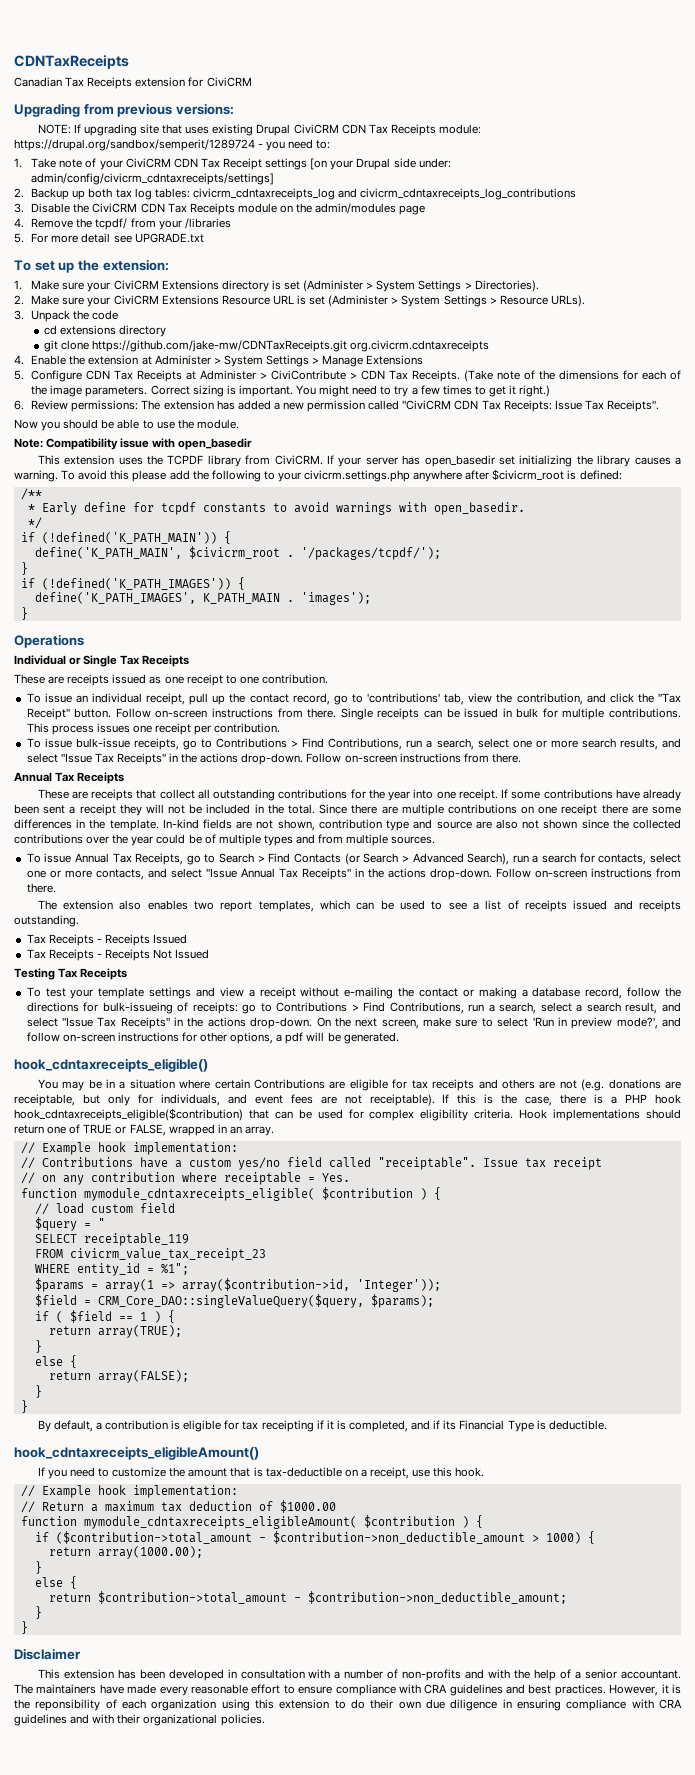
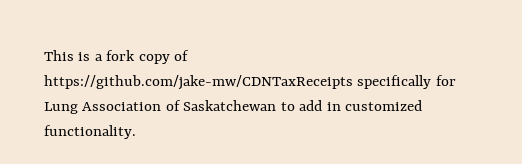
[14,55,129,69] [14,77,252,89] [14,103,234,117] [37,124,481,136] [14,139,331,151] [14,158,451,170] [31,173,275,185] [14,188,577,200] [14,203,426,215] [14,218,231,230] [14,233,204,243] [14,259,169,273] [14,280,539,292] [14,295,585,307] [14,310,119,322] [43,325,167,337] [43,340,490,352] [14,355,424,367] [14,370,682,382] [31,385,551,397] [14,400,659,412] [14,419,239,431] [14,438,253,450] [37,455,682,467] [14,469,622,482] [20,488,42,500] [27,502,525,515] [27,517,42,529] [20,531,231,544] [34,546,441,560] [20,562,28,575] [20,577,245,590] [34,592,371,605] [20,607,28,620] [14,634,84,648] [14,655,190,667] [14,674,328,686] [26,693,681,705] [26,708,682,720] [26,723,281,735] [26,738,681,750] [26,753,521,765] [14,772,125,784] [37,789,681,801] [14,804,681,816] [14,819,682,831] [14,834,436,846] [26,853,681,865] [26,868,681,880] [26,883,56,893] [37,900,681,912] [14,915,79,927] [26,934,188,946] [26,949,210,961] [14,968,128,980] [26,987,681,999] [26,1002,682,1014] [26,1017,681,1029] [26,1032,399,1044] [14,1058,208,1072] [37,1079,681,1091] [14,1094,682,1106] [14,1108,682,1121] [14,1124,274,1136] [20,1142,238,1155] [20,1157,602,1170] [20,1172,350,1185] [20,1187,441,1201] [34,1203,175,1215] [34,1217,105,1231] [34,1233,189,1246] [34,1248,266,1261] [34,1263,189,1276] [34,1278,441,1292] [34,1294,434,1308] [34,1310,175,1323] [48,1325,182,1338] [34,1340,42,1353] [34,1355,77,1368] [48,1370,189,1383] [34,1385,42,1398] [20,1400,28,1413] [37,1420,607,1432] [14,1446,259,1460] [37,1467,485,1479] [20,1485,238,1498] [20,1500,336,1513] [20,1515,483,1529] [34,1531,595,1544] [48,1546,203,1559] [34,1561,42,1574] [34,1576,77,1589] [48,1591,567,1604] [34,1606,42,1619] [20,1621,28,1634] [14,1648,81,1660] [37,1669,681,1681] [14,1684,682,1696] [14,1699,682,1711] [14,1714,265,1726] CDNTaxReceipts // Canadian Tax Receipts extension for CiviCRM // Upgrading from previous versions: // NOTE: If upgrading site that uses existing Drupal CiviCRM CDN Tax Receipts module: https://drupal.org/sandbox/semperit/1289724 - you need to: // 1. Take note of your CiviCRM CDN Tax Receipt settings [on your Drupal side under: admin/config/civicrm_cdntaxreceipts/settings] // 2. Backup up both tax log tables: civicrm_cdntaxreceipts_log and civicrm_cdntaxreceipts_log_contributions // 3. Disable the CiviCRM CDN Tax Receipts module on the admin/modules page // 4. Remove the tcpdf/ from your /libraries // 5. For more detail see UPGRADE.txt // To set up the extension: // 1. Make sure your CiviCRM Extensions directory is set (Administer > System Settings > Directories). // 2. Make sure your CiviCRM Extensions Resource URL is set (Administer > System Settings > Resource URLs). // 3. Unpack the code // cd extensions directory // git clone https://github.com/jake-mw/CDNTaxReceipts.git org.civicrm.cdntaxreceipts // 4. Enable the extension at Administer > System Settings > Manage Extensions // 5. Configure CDN Tax Receipts at Administer > CiviContribute > CDN Tax Receipts. (Take note of the dimensions for each of the image parameters. Correct sizing is important. You might need to try a few times to get it right.) // 6. Review permissions: The extension has added a new permission called "CiviCRM CDN Tax Receipts: Issue Tax Receipts". // Now you should be able to use the module. // Note: Compatibility issue with open_basedir // This extension uses the TCPDF library from CiviCRM. If your server has open_basedir set initializing the library causes a warning. To avoid this please add the following to your civicrm.settings.php anywhere after $civicrm_root is defined: // /** // * Early define for tcpdf constants to avoid warnings with open_basedir. // */ // if (!defined('K_PATH_MAIN')) { // define('K_PATH_MAIN', $civicrm_root . '/packages/tcpdf/'); // } // if (!defined('K_PATH_IMAGES')) { // define('K_PATH_IMAGES', K_PATH_MAIN . 'images'); // } // Operations // Individual or Single Tax Receipts // These are receipts issued as one receipt to one contribution. // To issue an individual receipt, pull up the contact record, go to 'contributions' tab, view the contribution, and click the "Tax Receipt" button. Follow on-screen instructions from there. Single receipts can be issued in bulk for multiple contributions. This process issues one receipt per contribution. // To issue bulk-issue receipts, go to Contributions > Find Contributions, run a search, select one or more search results, and select "Issue Tax Receipts" in the actions drop-down. Follow on-screen instructions from there. // Annual Tax Receipts // These are receipts that collect all outstanding contributions for the year into one receipt. If some contributions have already been sent a receipt they will not be included in the total. Since there are multiple contributions on one receipt there are some differences in the template. In-kind fields are not shown, contribution type and source are also not shown since the collected contributions over the year could be of multiple types and from multiple sources. // To issue Annual Tax Receipts, go to Search > Find Contacts (or Search > Advanced Search), run a search for contacts, select one or more contacts, and select "Issue Annual Tax Receipts" in the actions drop-down. Follow on-screen instructions from there. // The extension also enables two report templates, which can be used to see a list of receipts issued and receipts outstanding. // Tax Receipts - Receipts Issued // Tax Receipts - Receipts Not Issued // Testing Tax Receipts // To test your template settings and view a receipt without e-mailing the contact or making a database record, follow the directions for bulk-issueing of receipts: go to Contributions > Find Contributions, run a search, select a search result, and select "Issue Tax Receipts" in the actions drop-down. On the next screen, make sure to select 'Run in preview mode?', and follow on-screen instructions for other options, a pdf will be generated. // hook_cdntaxreceipts_eligible() // You may be in a situation where certain Contributions are eligible for tax receipts and others are not (e.g. donations are receiptable, but only for individuals, and event fees are not receiptable). If this is the case, there is a PHP hook hook_cdntaxreceipts_eligible($contribution) that can be used for complex eligibility criteria. Hook implementations should return one of TRUE or FALSE, wrapped in an array. // // Example hook implementation: // // Contributions have a custom yes/no field called "receiptable". Issue tax receipt // // on any contribution where receiptable = Yes. // function mymodule_cdntaxreceipts_eligible( $contribution ) { // // load custom field // $query = " // SELECT receiptable_119 // FROM civicrm_value_tax_receipt_23 // WHERE entity_id = %1"; // $params = array(1 => array($contribution->id, 'Integer')); // $field = CRM_Core_DAO::singleValueQuery($query, $params); // if ( $field == 1 ) { // return array(TRUE); // } // else { // return array(FALSE); // } // } // By default, a contribution is eligible for tax receipting if it is completed, and if its Financial Type is deductible. // hook_cdntaxreceipts_eligibleAmount() // If you need to customize the amount that is tax-deductible on a receipt, use this hook. // // Example hook implementation: // // Return a maximum tax deduction of $1000.00 // function mymodule_cdntaxreceipts_eligibleAmount( $contribution ) { // if ($contribution->total_amount - $contribution->non_deductible_amount > 1000) { // return array(1000.00); // } // else { // return $contribution->total_amount - $contribution->non_deductible_amount; // } // } // Disclaimer // This extension has been developed in consultation with a number of non-profits and with the help of a senior accountant. The maintainers have made every reasonable effort to ensure compliance with CRA guidelines and best practices. However, it is the reponsibility of each organization using this extension to do their own due diligence in ensuring compliance with CRA guidelines and with their organizational policies. -> [44,50,190,64] [44,75,456,90] [44,100,423,114] [44,125,136,139] This is a fork copy of https://github.com/jake-mw/CDNTaxReceipts specifically for Lung Association of Saskatchewan to add in customized functionality.

